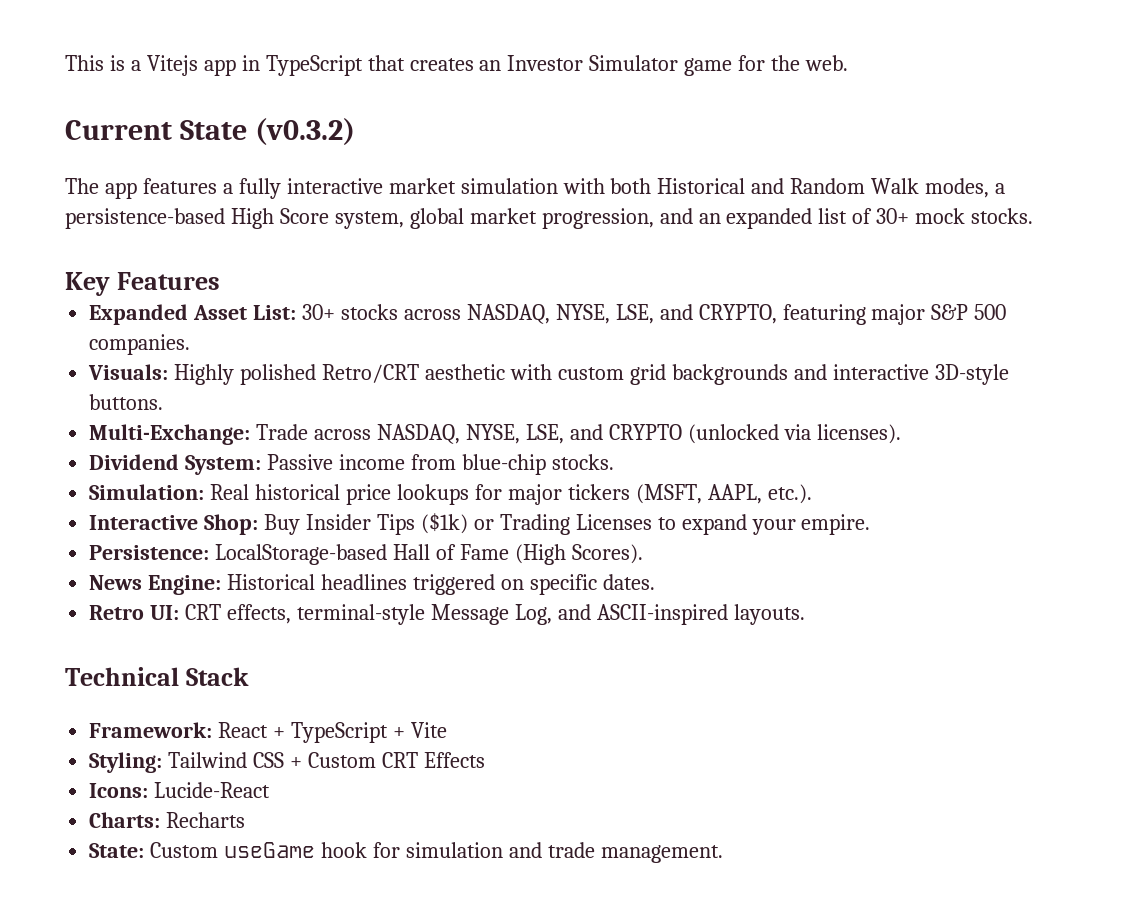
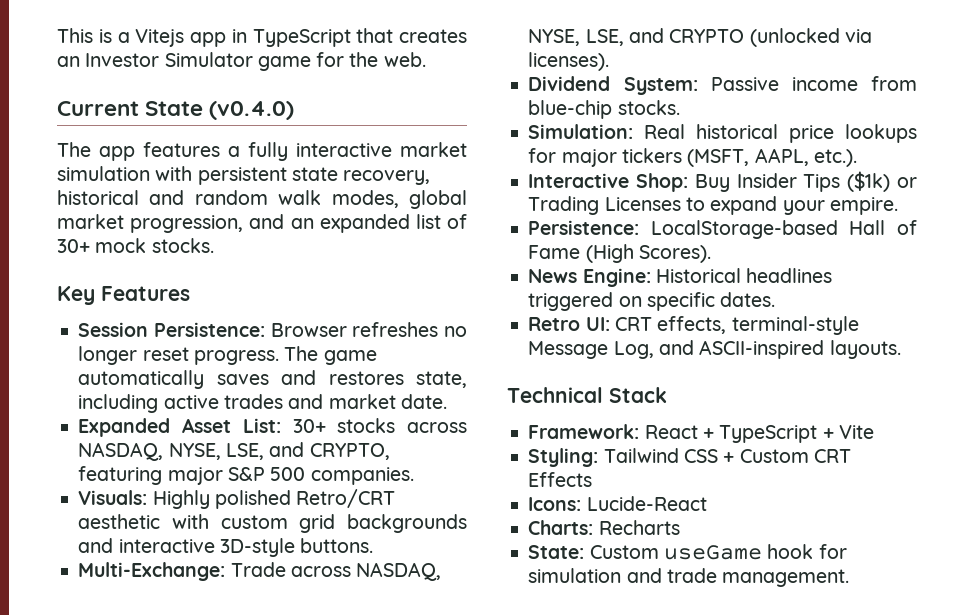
[254,118,355,145] (v0.3.2) -> [209,101,295,120] (v0.4.0)
[610,178,1006,198] [65,208,404,229] both Historical and Random Walk modes, a persistence-based High Score system, -> [197,167,431,185] [57,190,399,208] persistent state recovery, historical and random walk modes,
(220, 281) none -> [78,322,467,337] [78,346,377,365] [78,370,467,389] [78,394,447,413] // Session Persistence: Browser refreshes no longer reset progress. The game automatically saves and restores state, including active trades and market date.

